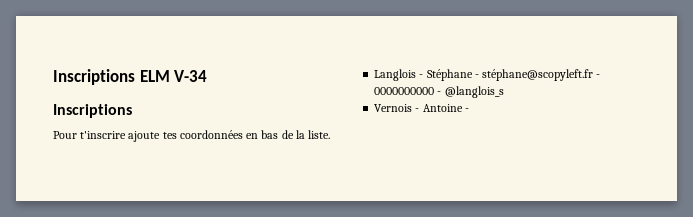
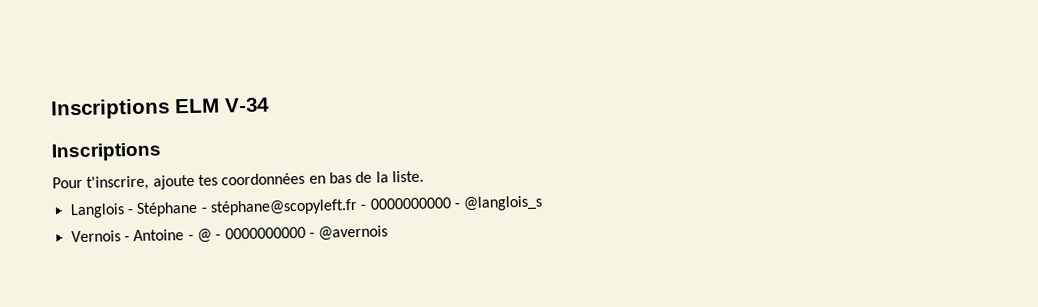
[80,131,127,139] t'inscrire -> [86,175,150,191] t'inscrire,
(469, 110) none -> [196,225,389,243] @ - 0000000000 - @avernois

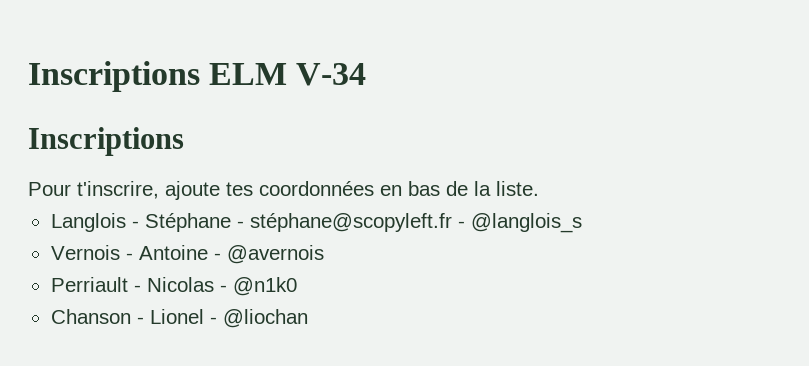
[369,197,460,210] 0000000000 - -> (465, 224) none
[196,225,389,243] @ - 0000000000 - @avernois -> [226,245,324,264] [50,277,297,296] [50,309,308,328] @avernois // Perriault - Nicolas - @n1k0 // Chanson - Lionel - @liochan

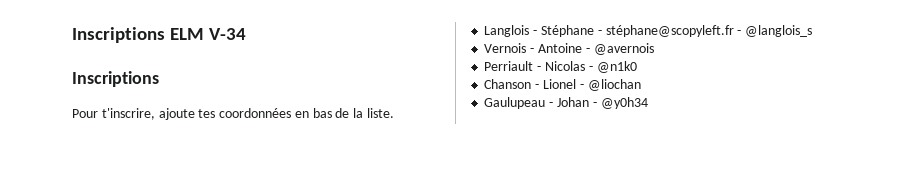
(308, 318) none -> [484,97,648,109] // Gaulupeau - Johan - @y0h34

